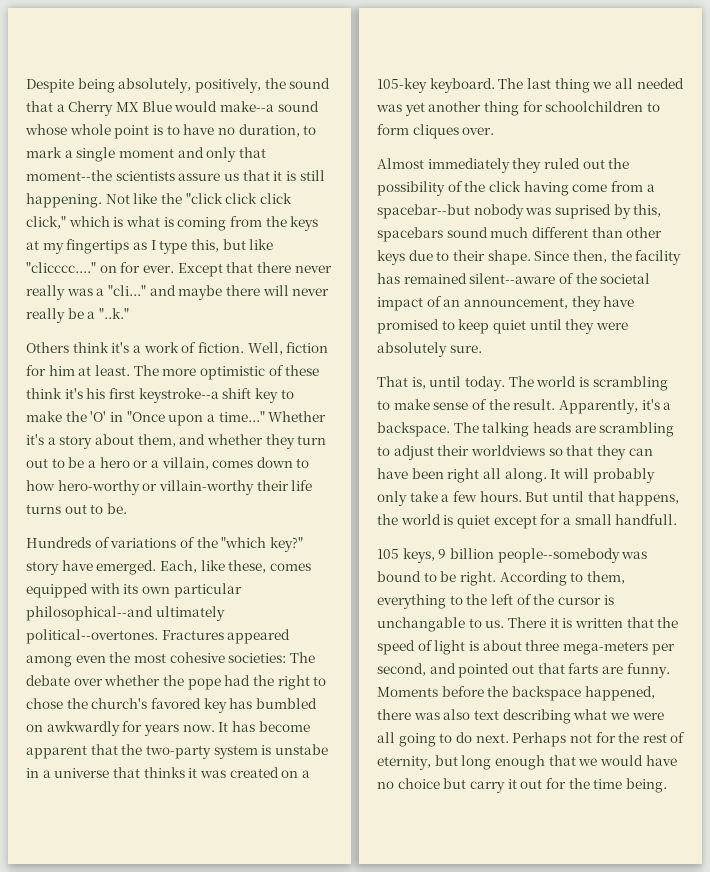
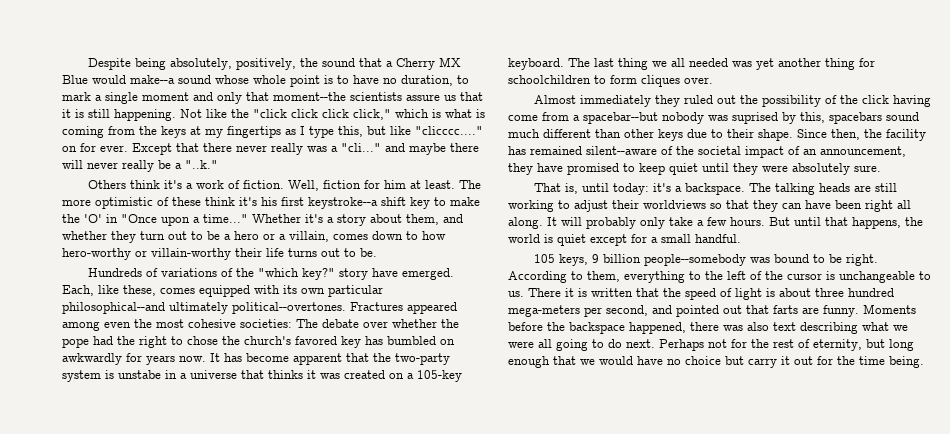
[464,376,668,391] [377,399,638,414] today. The world is scrambling to make sense of the result. Apparently, -> [612,183,649,195] today:
[599,422,675,437] scrambling -> [874,183,897,192] [508,200,554,212] still working
[615,514,678,525] handfull. -> [695,234,741,243] handful.
[377,617,465,632] unchangable -> [839,271,915,283] unchangeable
(560, 645) none -> [848,288,894,297] hundred

